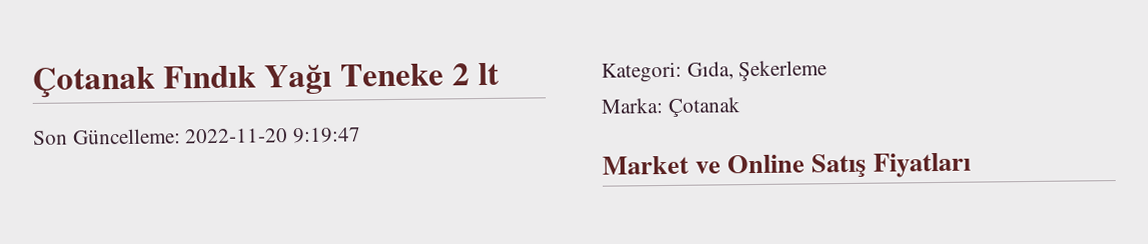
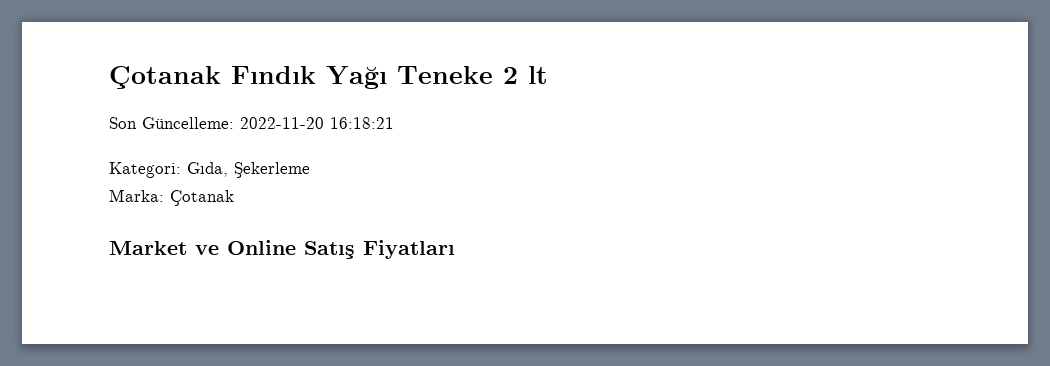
[293,127,362,144] 9:19:47 -> [330,117,394,129] 16:18:21

